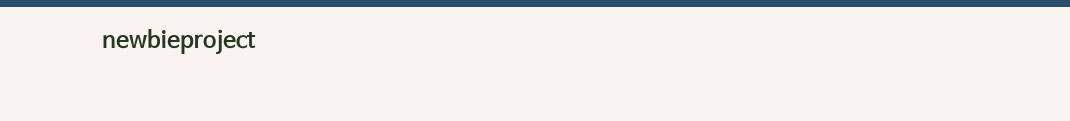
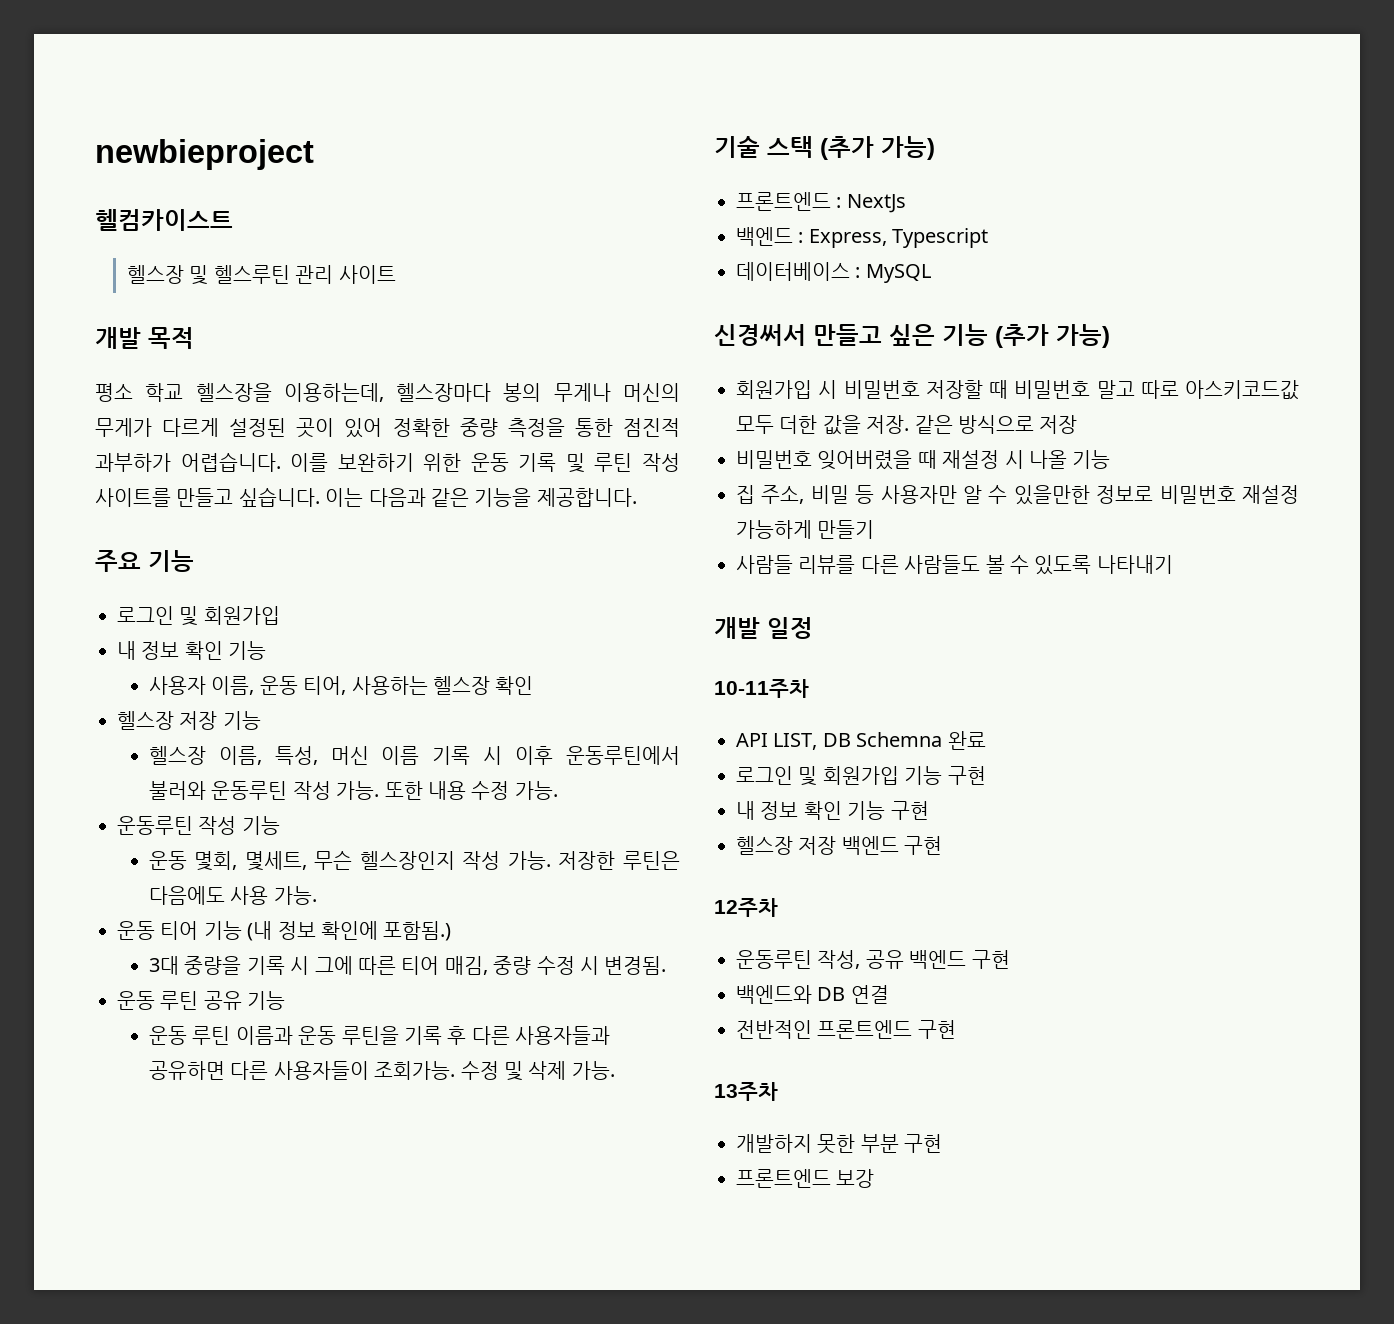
(256, 42) none -> [95,209,233,231] [126,265,396,285] [95,327,194,349] [95,383,681,402] [95,418,680,438] [95,452,680,473] [95,487,637,507] [95,550,194,572] [117,606,280,626] [117,641,267,660] [148,676,534,695] [117,711,261,730] [148,746,680,765] [148,781,558,800] [117,816,280,835] [148,850,680,871] [148,886,317,905] [117,921,452,941] [148,956,667,975] [117,991,286,1010] [148,1026,611,1045] [148,1061,615,1081] [714,136,935,160] [736,192,906,213] [736,227,989,248] [736,262,931,283] [714,324,1110,348] [736,380,1299,400] [736,415,1078,435] [736,450,1111,470] [736,485,1299,505] [736,520,875,539] [736,555,1173,575] [714,617,813,639] [714,679,809,698] [736,731,986,750] [736,766,986,786] [736,801,929,820] [736,836,943,855] [714,898,778,917] [736,950,1010,969] [736,985,889,1004] [736,1020,956,1039] [714,1082,778,1101] [736,1134,943,1154] [736,1169,875,1188] // 헬컴카이스트 // 헬스장 및 헬스루틴 관리 사이트 // 개발 목적 // 평소 학교 헬스장을 이용하는데, 헬스장마다 봉의 무게나 머신의 무게가 다르게 설정된 곳이 있어 정확한 중량 측정을 통한 점진적 과부하가 어렵습니다. 이를 보완하기 위한 운동 기록 및 루틴 작성 사이트를 만들고 싶습니다. 이는 다음과 같은 기능을 제공합니다. // 주요 기능 // 로그인 및 회원가입 // 내 정보 확인 기능 // 사용자 이름, 운동 티어, 사용하는 헬스장 확인 // 헬스장 저장 기능 // 헬스장 이름, 특성, 머신 이름 기록 시 이후 운동루틴에서 불러와 운동루틴 작성 가능. 또한 내용 수정 가능. // 운동루틴 작성 기능 // 운동 몇회, 몇세트, 무슨 헬스장인지 작성 가능. 저장한 루틴은 다음에도 사용 가능. // 운동 티어 기능 (내 정보 확인에 포함됨.) // 3대 중량을 기록 시 그에 따른 티어 매김, 중량 수정 시 변경됨. // 운동 루틴 공유 기능 // 운동 루틴 이름과 운동 루틴을 기록 후 다른 사용자들과 공유하면 다른 사용자들이 조회가능. 수정 및 삭제 가능. // 기술 스택 (추가 가능) // 프론트엔드 : NextJs // 백엔드 : Express, Typescript // 데이터베이스 : MySQL // 신경써서 만들고 싶은 기능 (추가 가능) // 회원가입 시 비밀번호 저장할 때 비밀번호 말고 따로 아스키코드값 모두 더한 값을 저장. 같은 방식으로 저장 // 비밀번호 잊어버렸을 때 재설정 시 나올 기능 // 집 주소, 비밀 등 사용자만 알 수 있을만한 정보로 비밀번호 재설정 가능하게 만들기 // 사람들 리뷰를 다른 사람들도 볼 수 있도록 나타내기 // 개발 일정 // 10-11주차 // API LIST, DB Schemna 완료 // 로그인 및 회원가입 기능 구현 // 내 정보 확인 기능 구현 // 헬스장 저장 백엔드 구현 // 12주차 // 운동루틴 작성, 공유 백엔드 구현 // 백엔드와 DB 연결 // 전반적인 프론트엔드 구현 // 13주차 // 개발하지 못한 부분 구현 // 프론트엔드 보강

